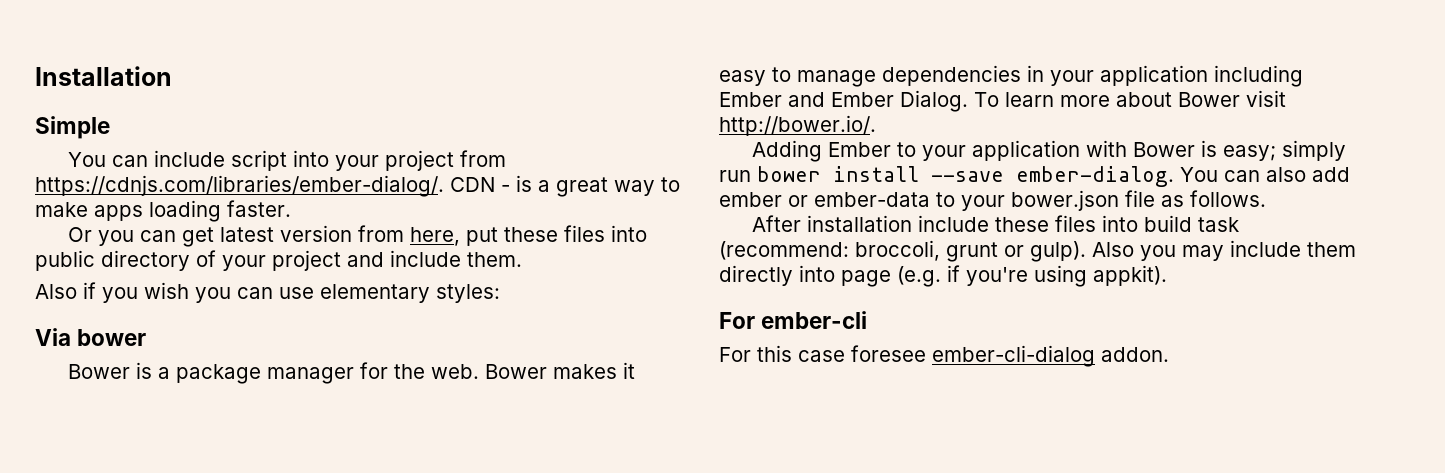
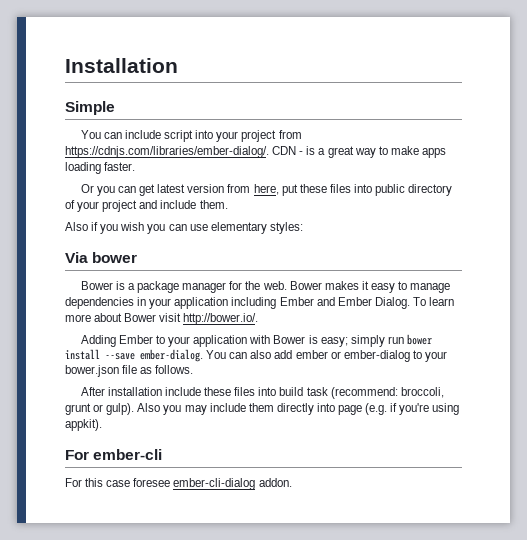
[814,192,930,207] ember-data -> [343,350,410,362] ember-dialog

